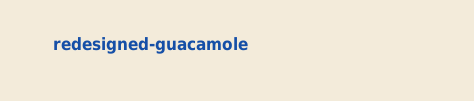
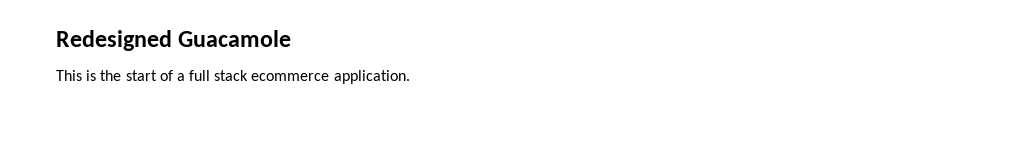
[53,37,248,54] redesigned-guacamole -> [56,30,292,51] [56,70,410,84] Redesigned Guacamole // This is the start of a full stack ecommerce application.

